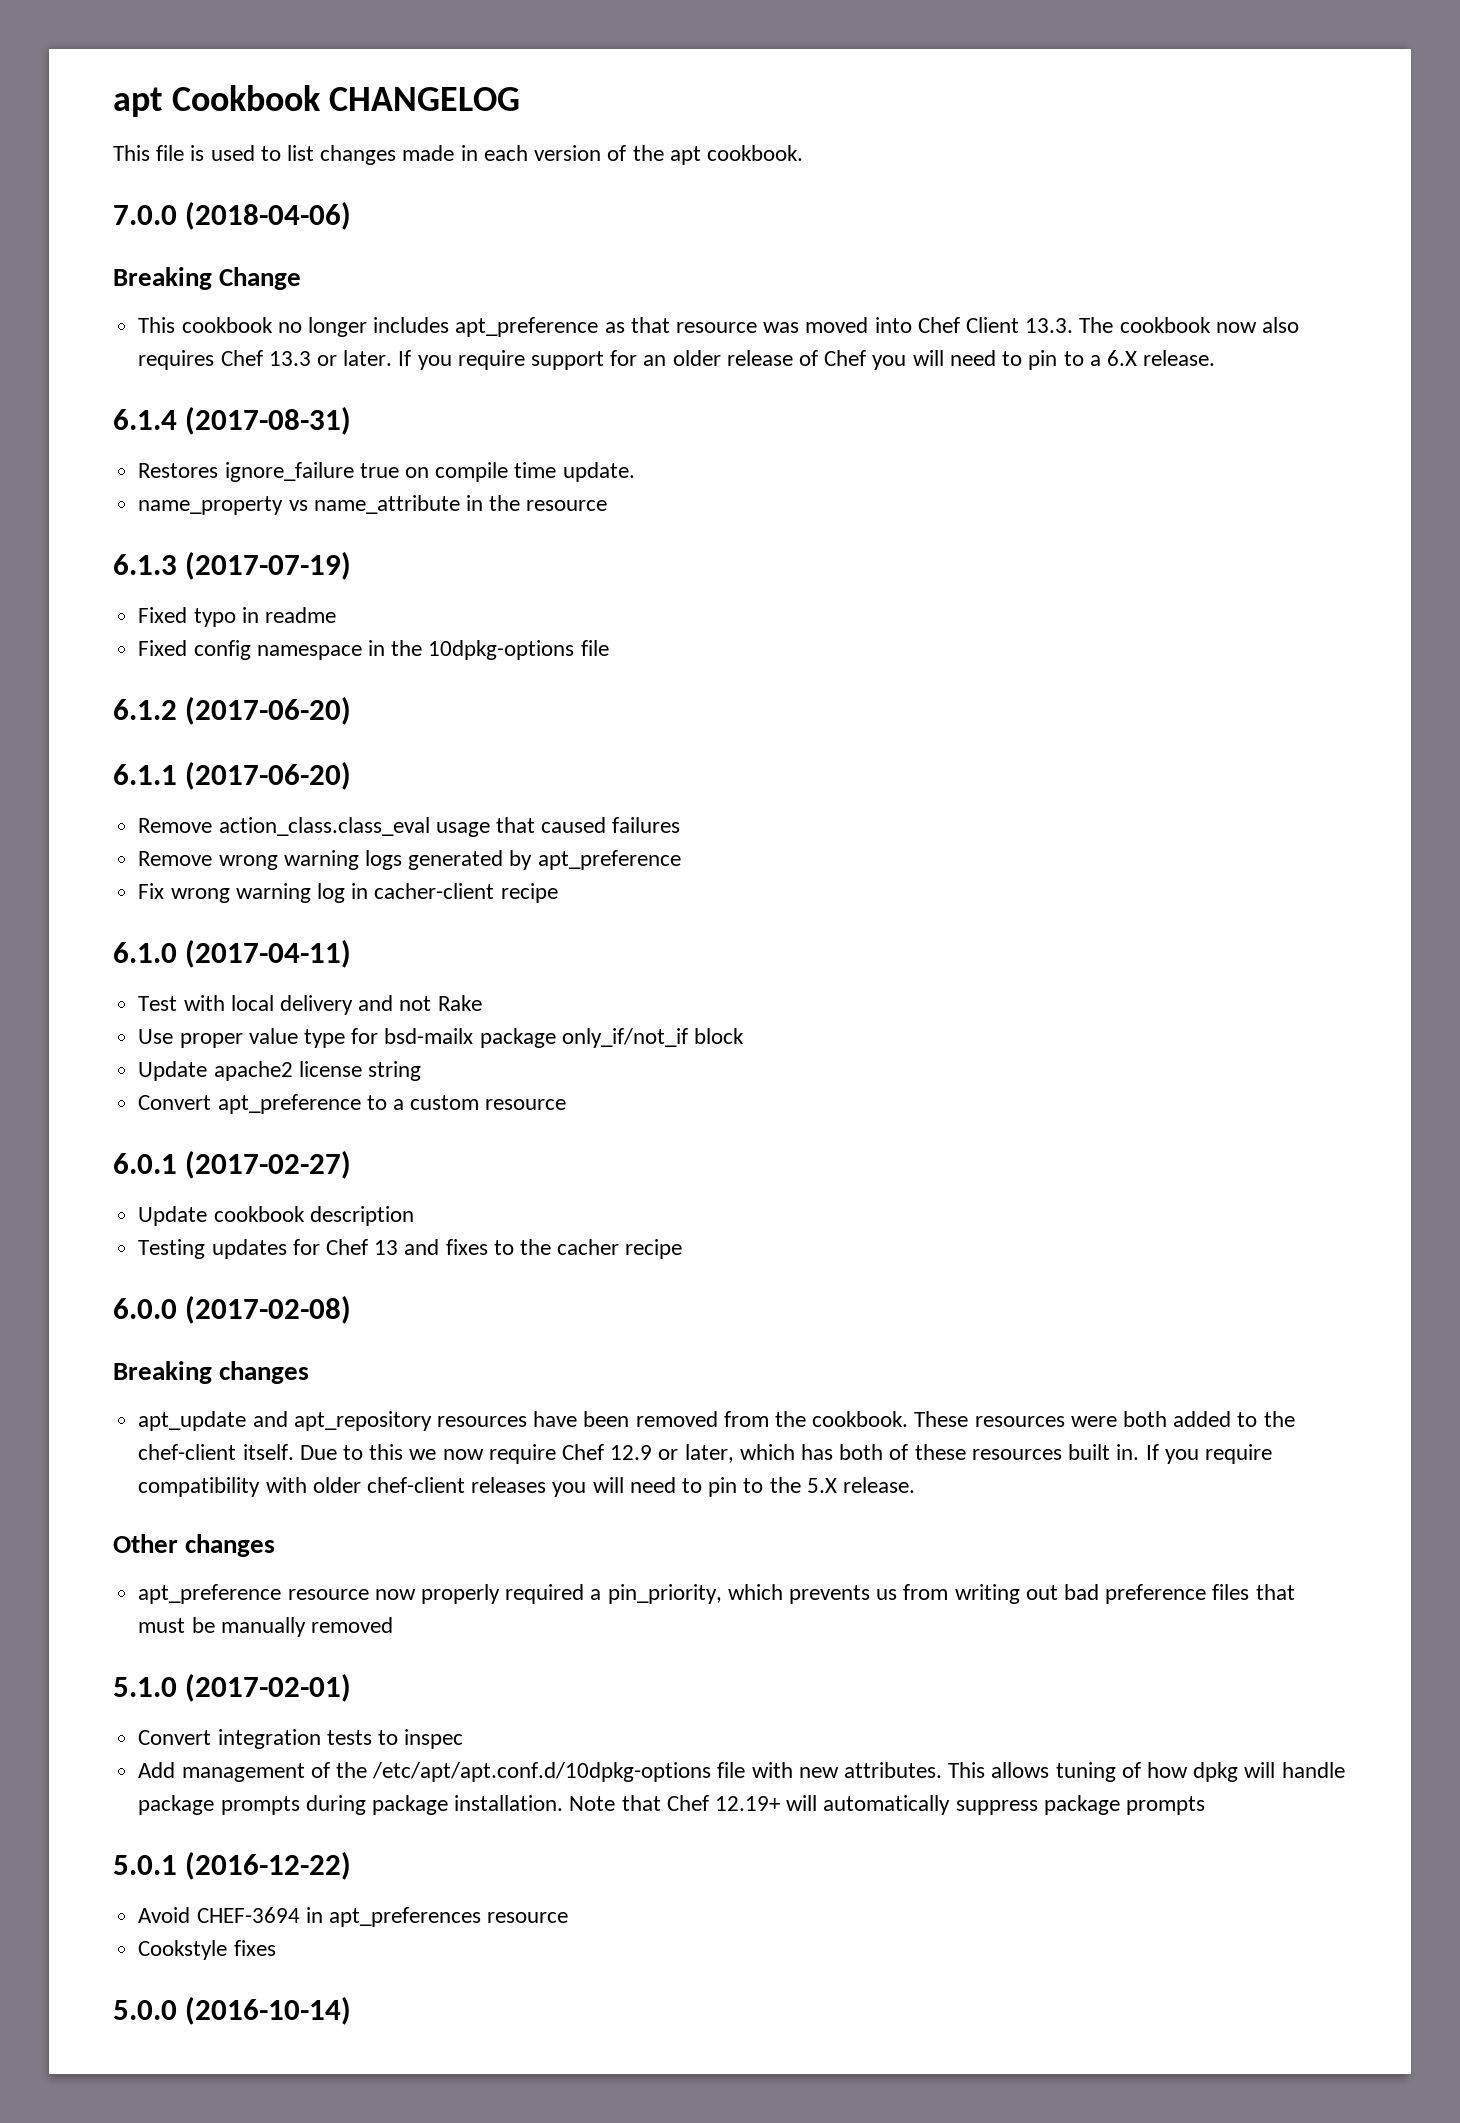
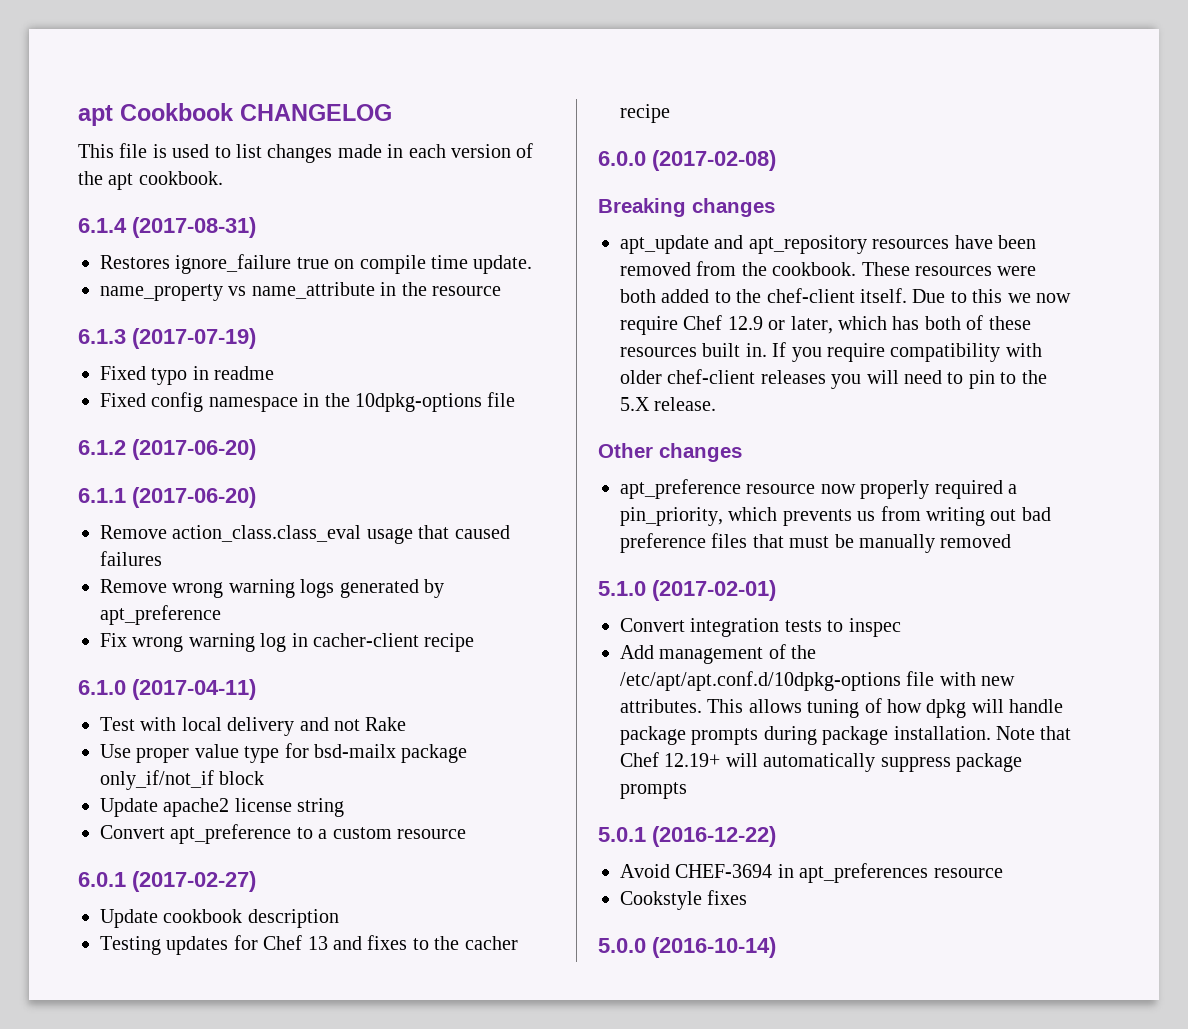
[113,201,352,230] [113,267,302,290] [138,317,1300,337] [138,350,1216,370] // 7.0.0 (2018-04-06) // Breaking Change // This cookbook no longer includes apt_preference as that resource was moved into Chef Client 13.3. The cookbook now also requires Chef 13.3 or later. If you require support for an older release of Chef you will need to pin to a 6.X release. -> (223, 178) none

